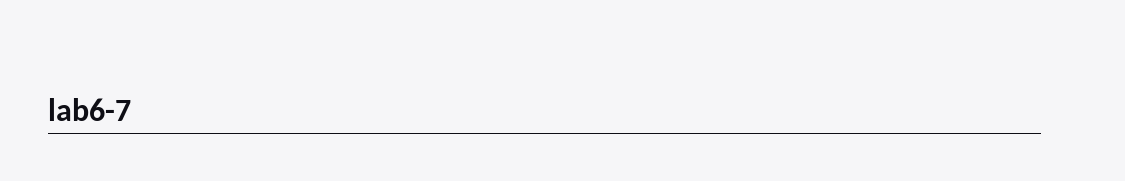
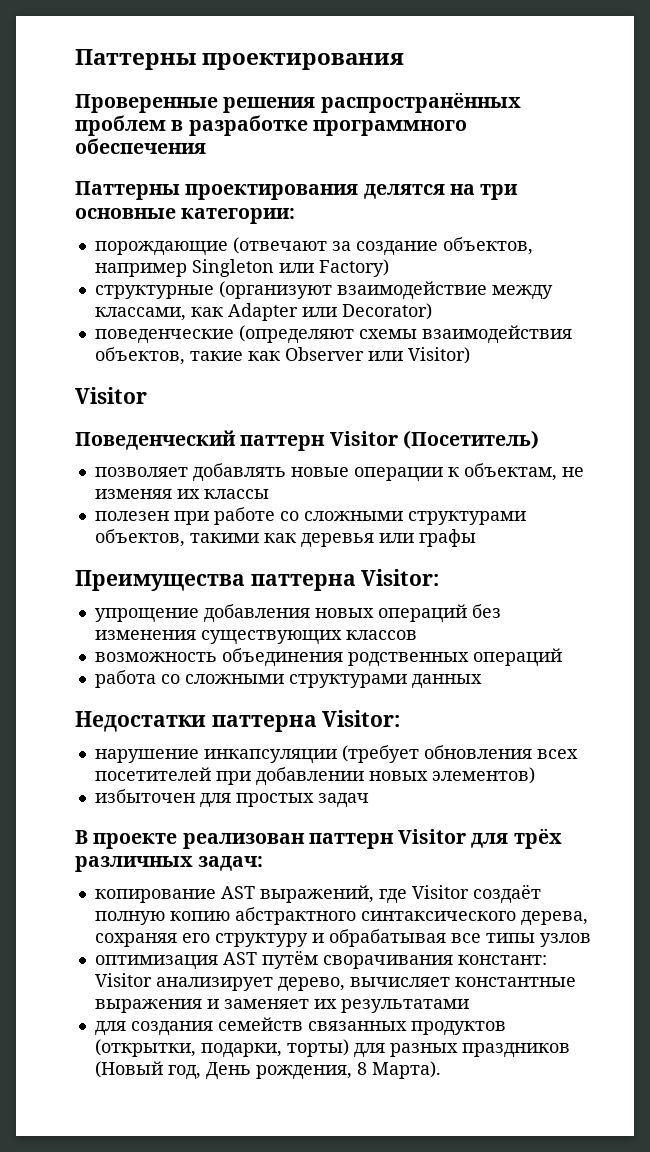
[48,98,131,121] lab6-7 -> [75,49,405,70] [75,92,521,113] [75,115,467,136] [75,138,206,154] [75,181,519,200] [75,208,296,224] [94,237,533,256] [94,259,389,277] [94,281,553,300] [94,303,432,321] [94,325,572,344] [94,347,470,365] [75,387,147,404] [75,430,539,451] [94,463,584,482] [94,489,269,499] [94,507,526,525] [94,529,476,548] [75,569,440,591] [94,604,501,623] [94,630,417,645] [94,648,562,667] [94,670,482,689] [75,710,401,732] [94,745,578,764] [94,767,535,786] [94,789,369,808] [75,828,562,849] [75,856,264,872] [94,884,541,904] [94,907,588,926] [94,929,591,947] [94,950,547,970] [94,973,576,992] [94,999,469,1013] [94,1017,506,1036] [94,1039,570,1058] [94,1061,441,1080] Паттерны проектирования // Проверенные решения распространённых проблем в разработке программного обеспечения // Паттерны проектирования делятся на три основные категории: // порождающие (отвечают за создание объектов, например Singleton или Factory) // структурные (организуют взаимодействие между классами, как Adapter или Decorator) // поведенческие (определяют схемы взаимодействия объектов, такие как Observer или Visitor) // Visitor // Поведенческий паттерн Visitor (Посетитель) // позволяет добавлять новые операции к объектам, не изменяя их классы // полезен при работе со сложными структурами объектов, такими как деревья или графы // Преимущества паттерна Visitor: // упрощение добавления новых операций без изменения существующих классов // возможность объединения родственных операций // работа со сложными структурами данных // Недостатки паттерна Visitor: // нарушение инкапсуляции (требует обновления всех посетителей при добавлении новых элементов) // избыточен для простых задач // В проекте реализован паттерн Visitor для трёх различных задач: // копирование AST выражений, где Visitor создаёт полную копию абстрактного синтаксического дерева, сохраняя его структуру и обрабатывая все типы узлов // оптимизация AST путём сворачивания констант: Visitor анализирует дерево, вычисляет константные выражения и заменяет их результатами // для создания семейств связанных продуктов (открытки, подарки, торты) для разных праздников (Новый год, День рождения, 8 Марта).

